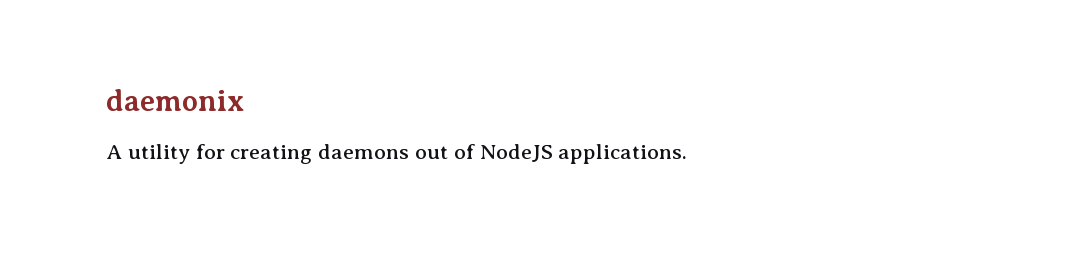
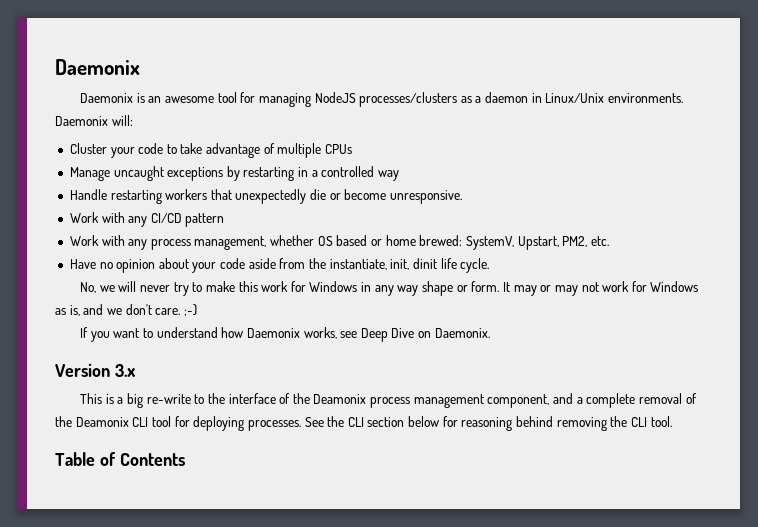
[106,89,244,111] [106,144,688,164] daemonix // A utility for creating daemons out of NodeJS applications. -> [55,59,140,75] [80,92,684,107] [55,115,133,126] [69,143,353,158] [69,166,400,181] [69,189,463,204] [69,212,225,227] [69,235,609,250] [69,258,490,273] [80,281,699,296] [55,304,197,316] [80,327,490,342] [55,363,136,377] [80,393,697,408] [55,416,672,431] [55,452,185,466] Daemonix // Daemonix is an awesome tool for managing NodeJS processes/clusters as a daemon in Linux/Unix environments. Daemonix will: // Cluster your code to take advantage of multiple CPUs // Manage uncaught exceptions by restarting in a controlled way // Handle restarting workers that unexpectedly die or become unresponsive. // Work with any CI/CD pattern // Work with any process management, whether OS based or home brewed: SystemV, Upstart, PM2, etc. // Have no opinion about your code aside from the instantiate, init, dinit life cycle. // No, we will never try to make this work for Windows in any way shape or form. It may or may not work for Windows as is, and we don't care. ;-) // If you want to understand how Daemonix works, see Deep Dive on Daemonix. // Version 3.x // This is a big re-write to the interface of the Deamonix process management component, and a complete removal of the Deamonix CLI tool for deploying processes. See the CLI section below for reasoning behind removing the CLI tool. // Table of Contents

